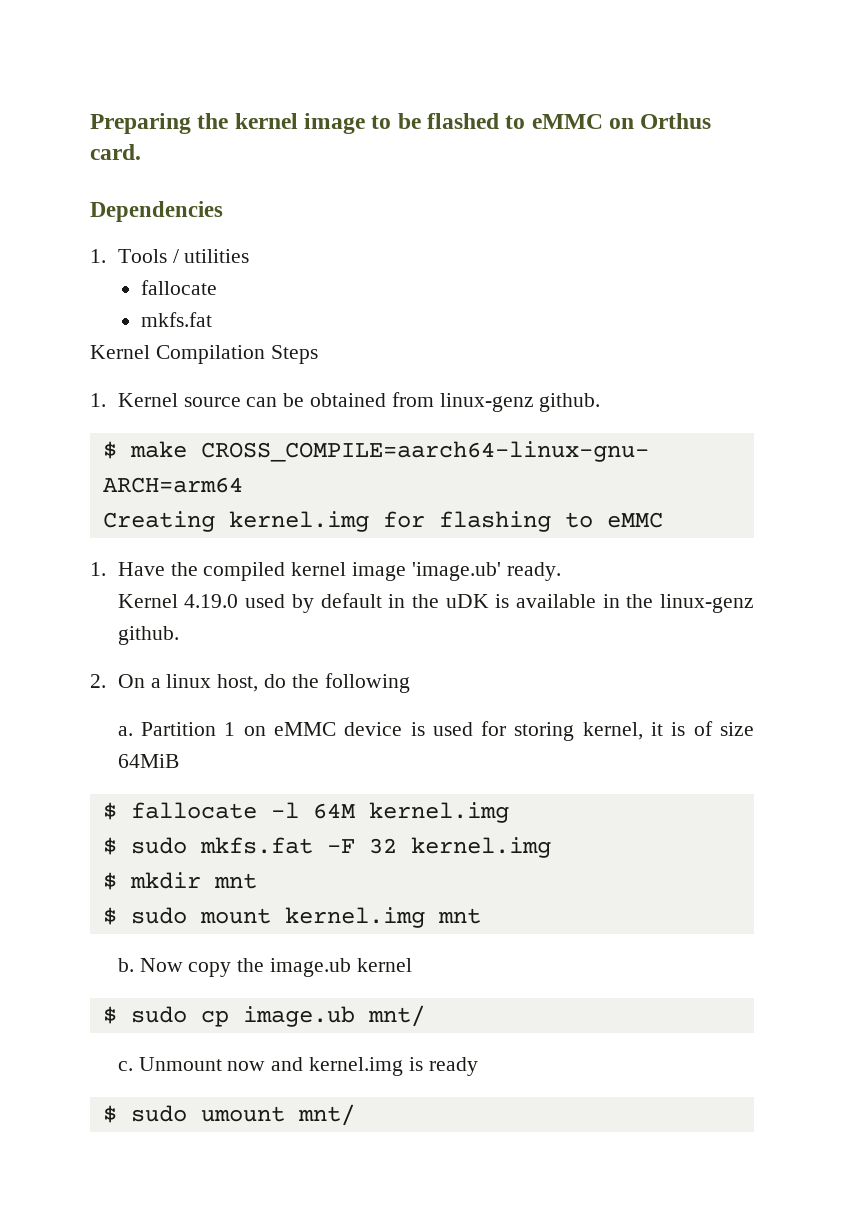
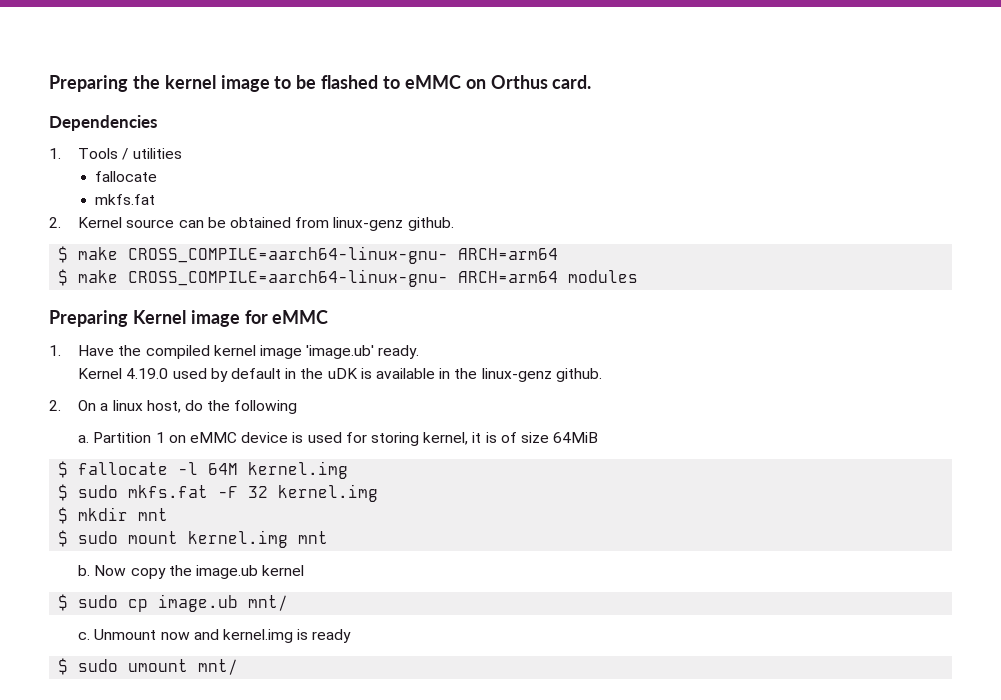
[90,345,318,364] [90,393,106,407] Kernel Compilation Steps // 1. -> [49,217,61,228] 2.
[102,511,593,532] Creating kernel.img for flashing to -> [58,269,639,287] [49,310,268,327] $ make CROSS_COMPILE=aarch64-linux-gnu- ARCH=arm64 modules // Preparing Kernel image for

